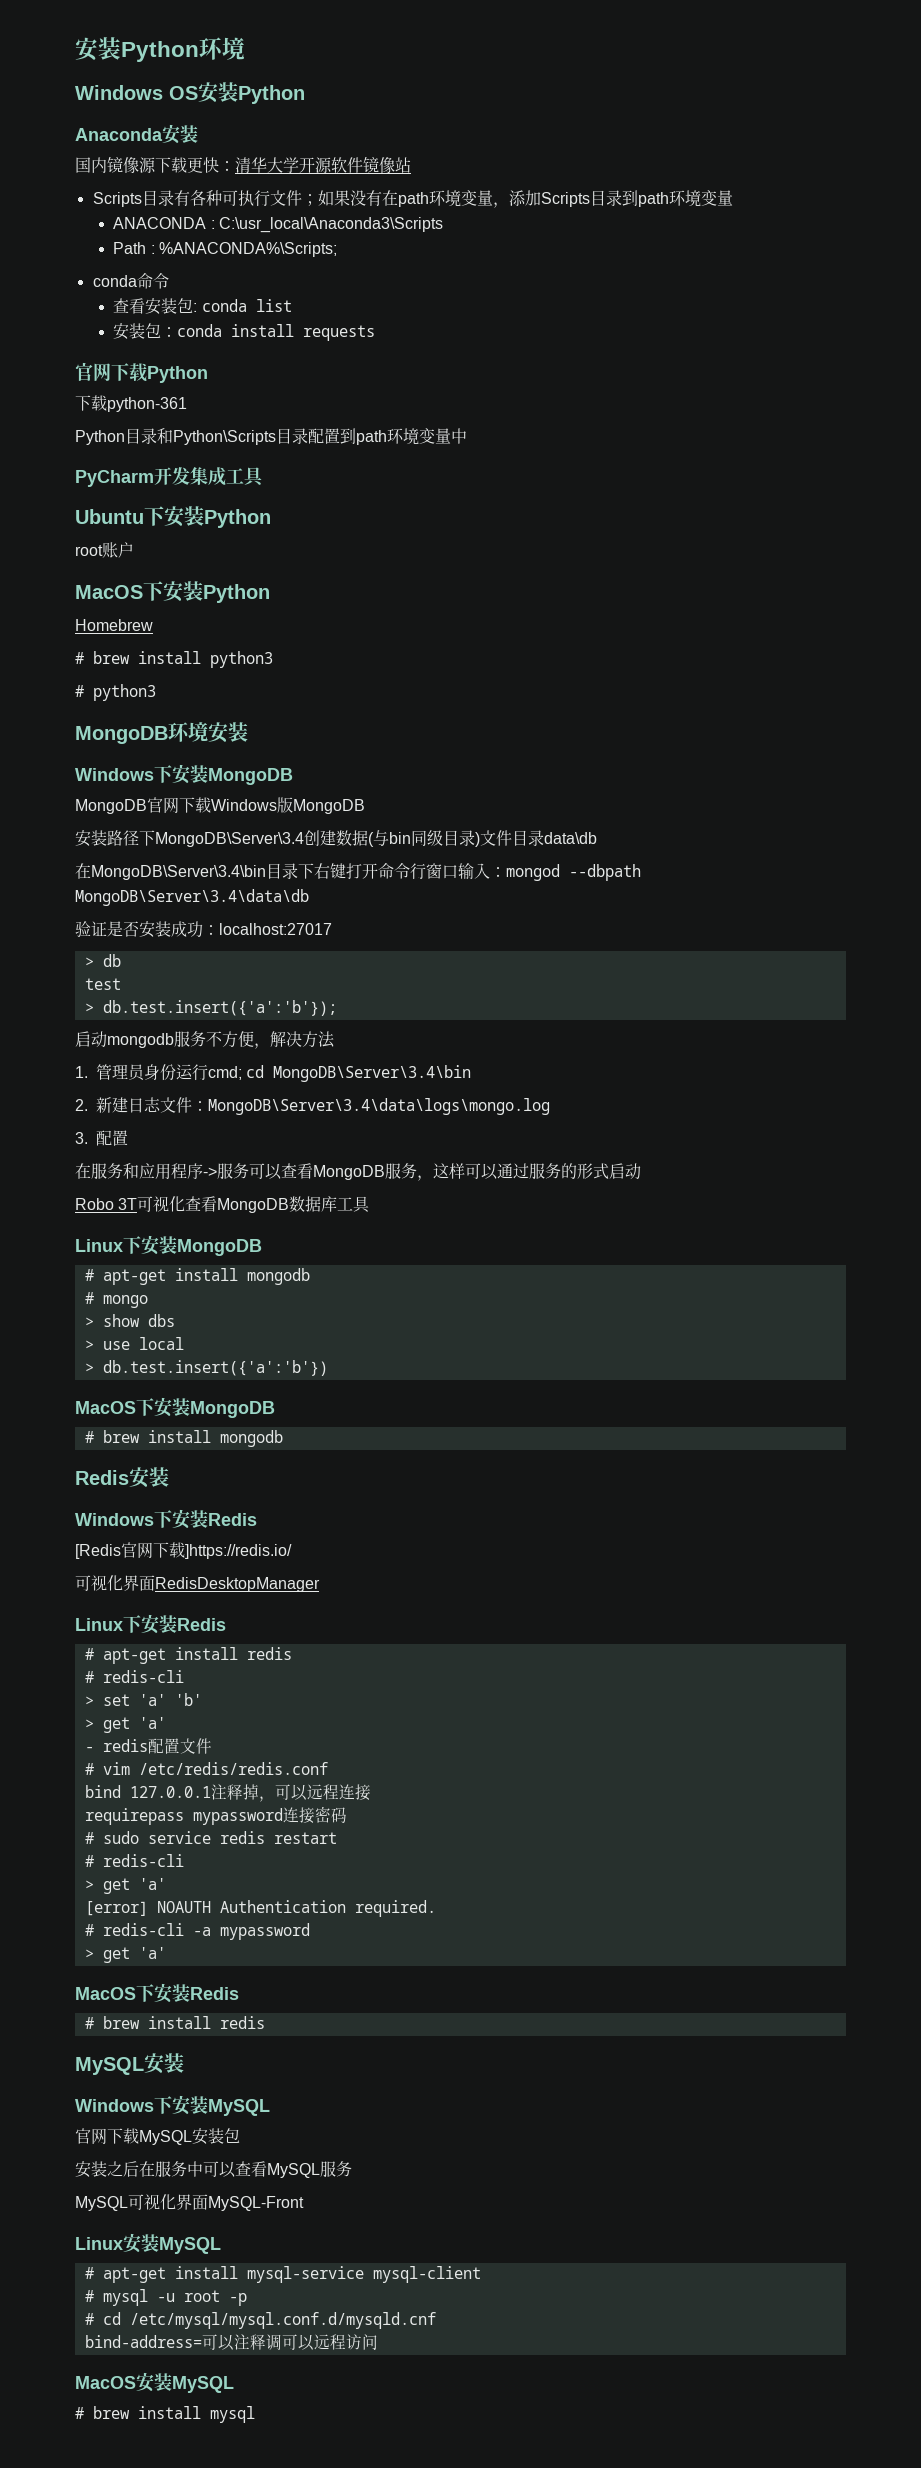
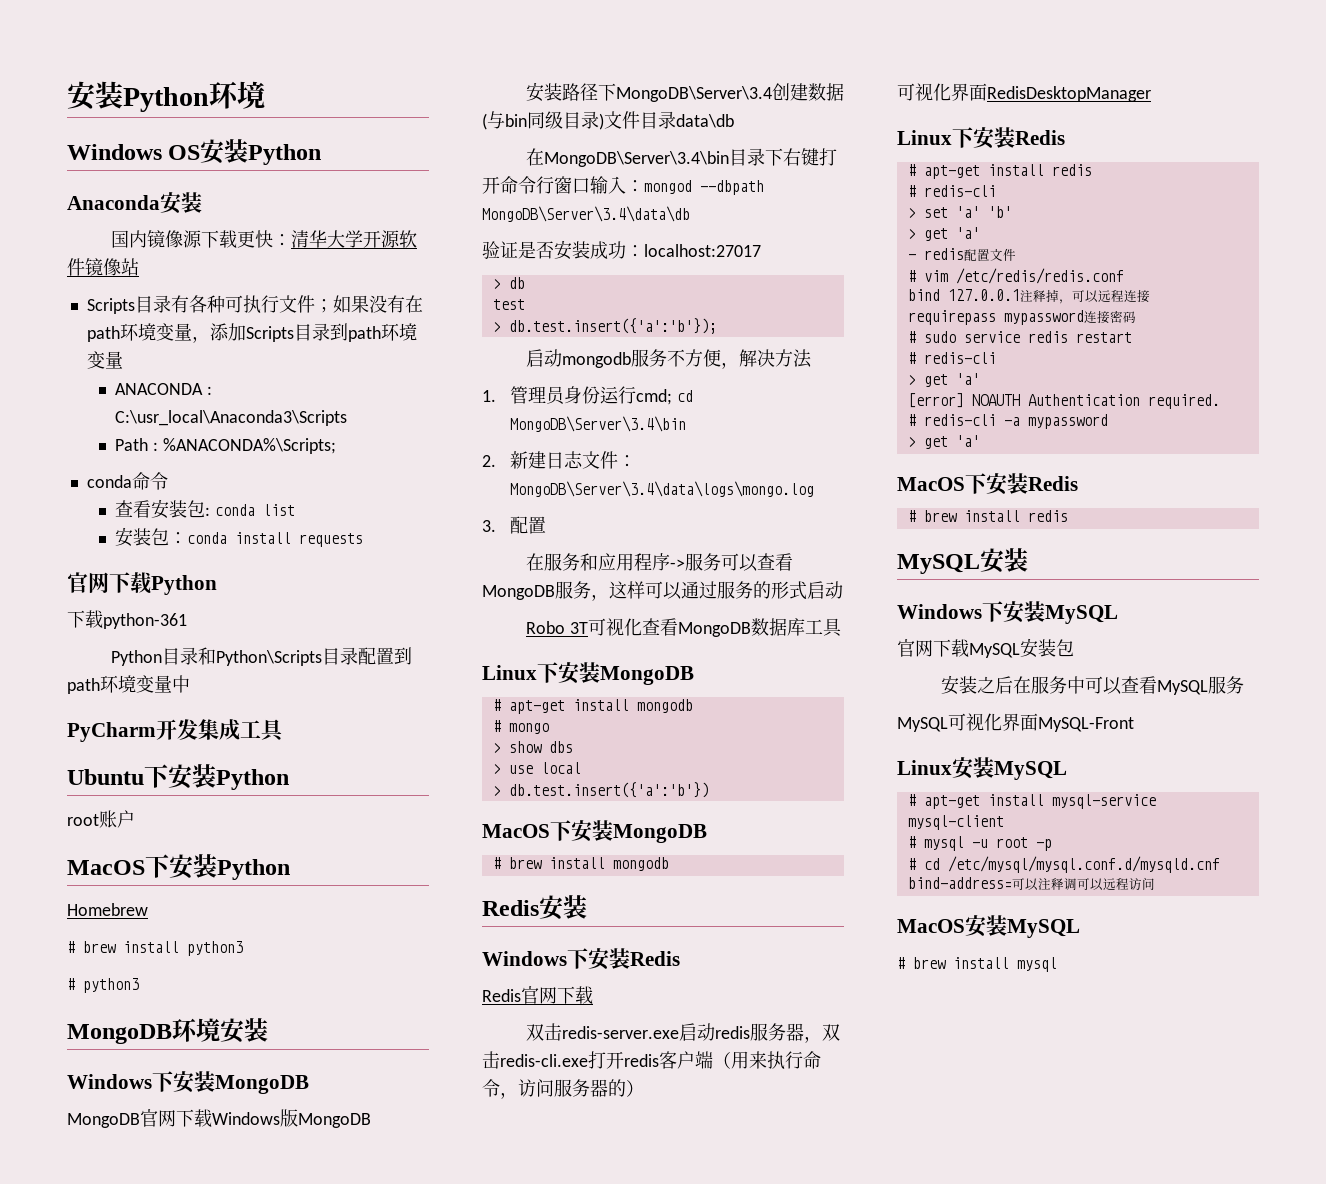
[75,1542,292,1559] [Redis官网下载]https://redis.io/ -> [482,986,593,1004] [525,1023,840,1043] [482,1051,821,1069] [482,1079,644,1099] Redis官网下载 // 双击redis-server.exe启动redis服务器，双击redis-cli.exe打开redis客户端（用来执行命令，访问服务器的）

